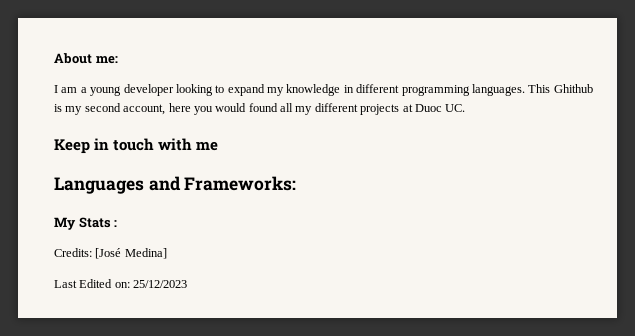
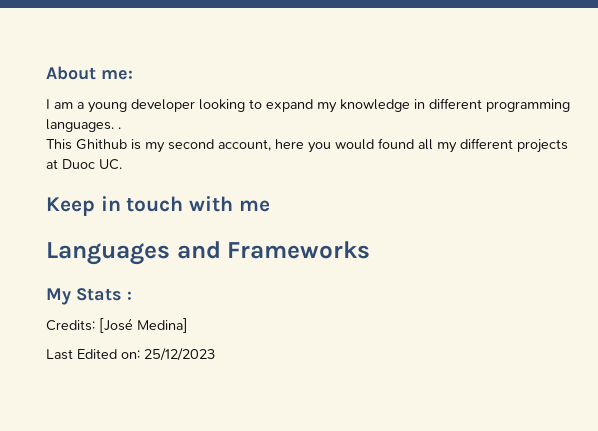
(525, 90) none -> [118,127,121,129] . //
[184,176,297,191] Frameworks: -> [227,241,371,259] Frameworks

